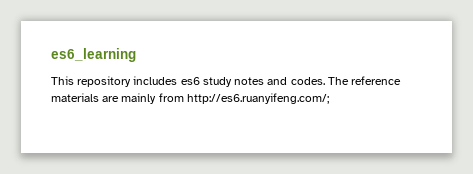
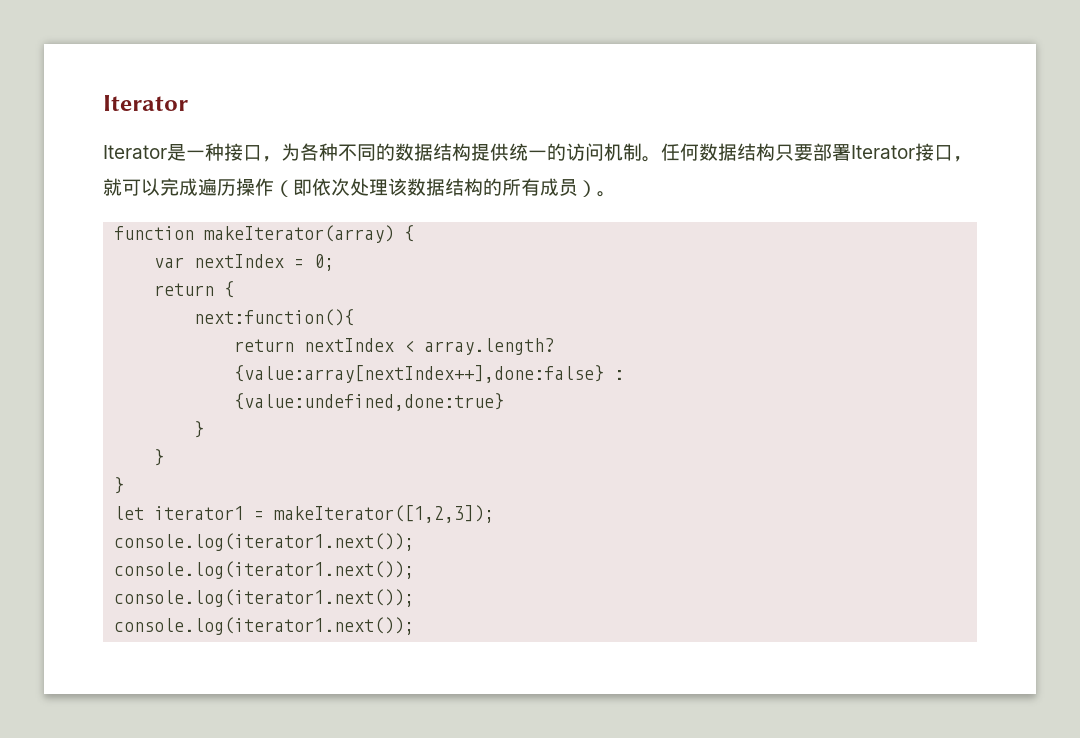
[51,48,136,62] [51,76,402,87] [51,93,329,104] es6_learning // This repository includes es6 study notes and codes. The reference materials are mainly from http://es6.ruanyifeng.com/; -> [103,95,188,111] [103,143,972,162] [103,178,616,197] [114,225,415,243] [154,254,335,271] [154,281,235,298] [194,309,355,326] [234,338,555,355] [234,365,625,383] [234,393,505,411] [194,421,205,438] [154,449,165,466] [114,477,125,494] [114,505,495,523] [114,533,415,551] [114,561,415,579] [114,589,415,607] [114,617,415,635] Iterator // Iterator是一种接口，为各种不同的数据结构提供统一的访问机制。任何数据结构只要部署Iterator接口，就可以完成遍历操作（即依次处理该数据结构的所有成员）。 // function makeIterator(array) { // var nextIndex = 0; // return { // next:function(){ // return nextIndex < array.length? // {value:array[nextIndex++],done:false} : // {value:undefined,done:true} // } // } // } // let iterator1 = makeIterator([1,2,3]); // console.log(iterator1.next()); // console.log(iterator1.next()); // console.log(iterator1.next()); // console.log(iterator1.next());

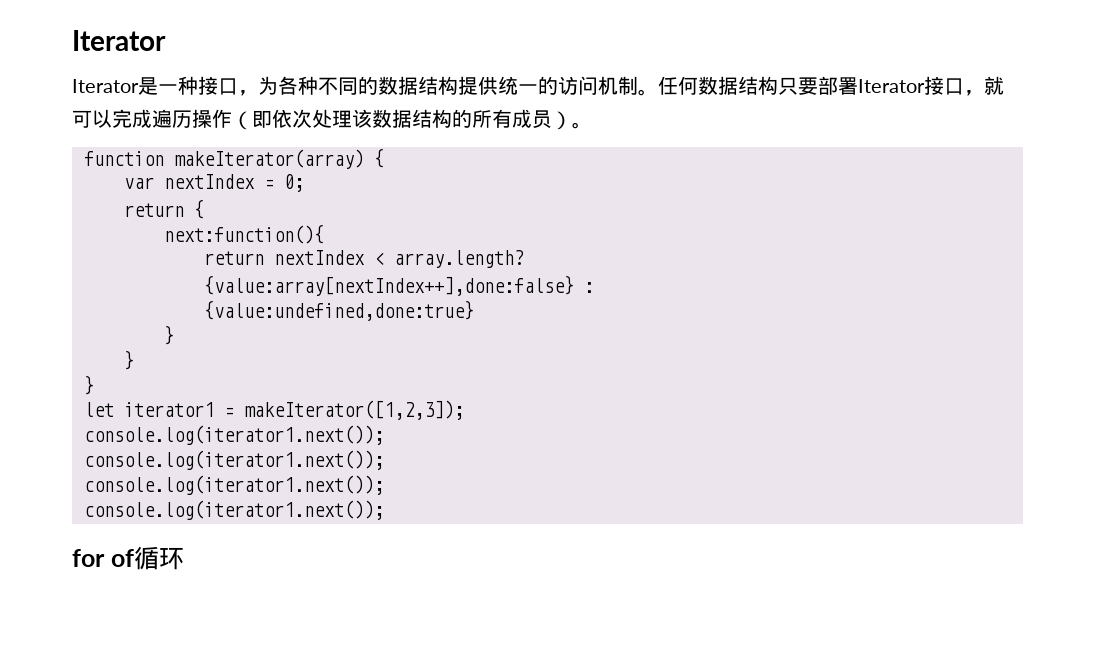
(415, 626) none -> [72,546,184,570] // for of循环

